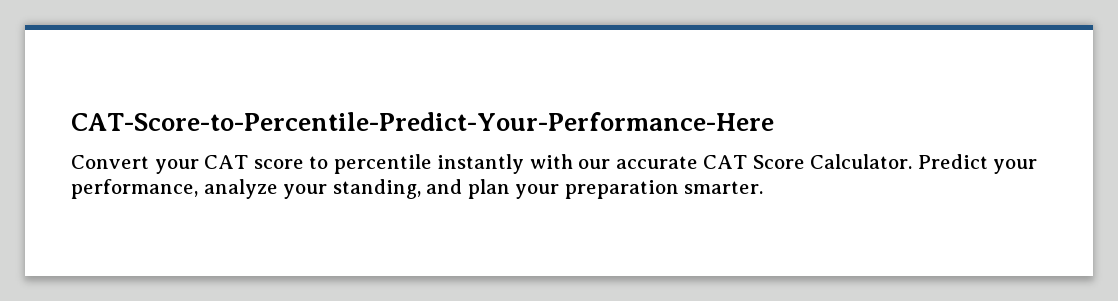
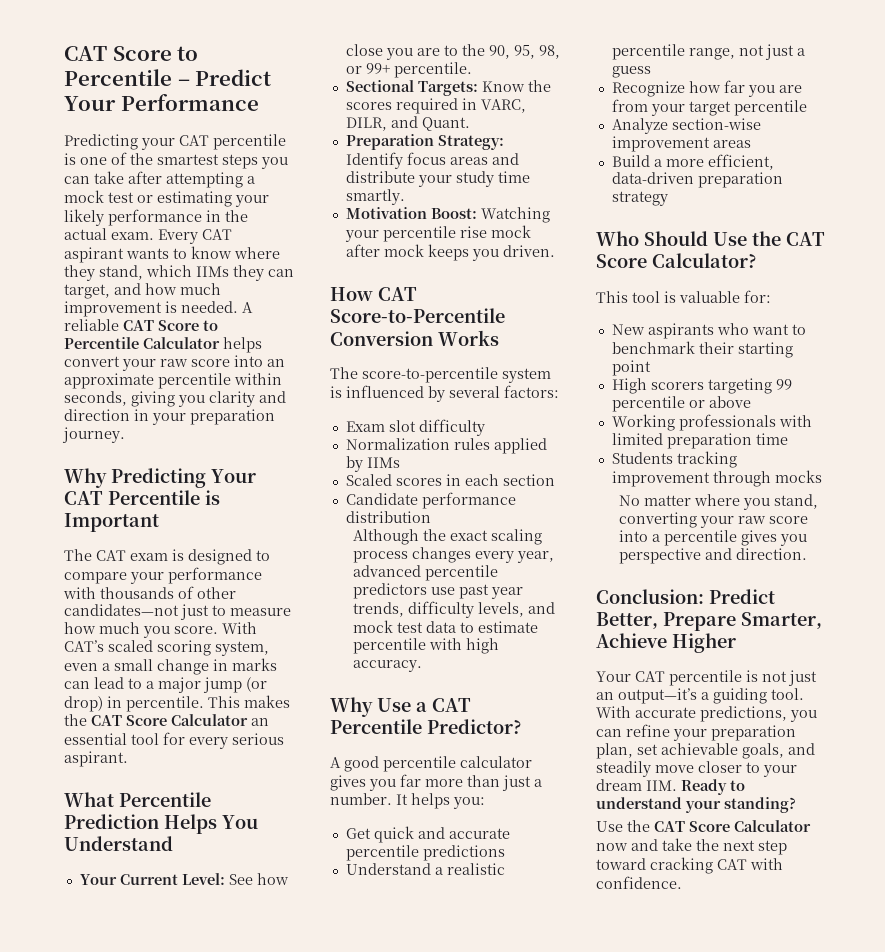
[71,112,774,131] [71,154,1038,174] [71,179,764,199] CAT-Score-to-Percentile-Predict-Your-Performance-Here // Convert your CAT score to percentile instantly with our accurate CAT Score Calculator. Predict your performance, analyze your standing, and plan your preparation smarter. -> [64,46,199,61] [64,69,272,86] [64,94,259,111] [64,134,286,150] [64,152,288,169] [64,171,255,188] [64,190,269,207] [64,209,248,226] [64,228,232,244] [64,246,280,263] [64,265,294,281] [64,283,221,299] [64,301,253,317] [64,319,218,331] [64,337,262,353] [64,355,285,371] [64,373,282,389] [64,391,286,407] [64,409,275,425] [62,427,125,443] [64,468,256,488] [64,490,220,505] [64,513,159,532] [64,549,270,565] [64,567,262,584] [63,586,236,599] [64,604,291,620] [64,622,257,638] [64,640,269,656] [64,658,277,675] [64,677,267,693] [64,695,290,712] [64,714,269,726] [64,732,284,749] [64,751,128,767] [64,792,211,807] [64,814,258,834] [64,836,173,851] [79,873,289,885] [345,44,560,60] [345,62,472,78] [345,80,551,96] [345,98,526,114] [345,116,470,131] [345,134,504,150] [345,152,519,169] [345,171,530,187] [345,189,405,205] [345,207,550,223] [344,225,531,242] [345,244,555,261] [330,287,417,301] [330,308,505,323] [330,330,499,346] [330,367,551,383] [330,385,559,402] [345,419,485,436] [345,438,547,454] [345,456,400,472] [345,474,555,486] [345,492,516,509] [345,511,431,523] [352,529,542,545] [352,547,554,563] [352,565,498,581] [352,583,523,599] [352,601,555,618] [352,620,538,633] [352,638,499,654] [352,660,422,672] [330,697,471,717] [330,719,522,734] [330,756,532,772] [330,774,542,791] [330,793,485,809] [345,826,510,843] [345,845,505,861] [345,863,505,875] [611,44,805,60] [611,66,651,78] [611,80,802,97] [611,99,807,116] [611,118,761,134] [611,136,751,152] [611,154,774,170] [611,172,783,188] [611,191,668,206] [596,231,825,246] [596,253,757,268] [596,290,771,303] [611,323,806,339] [611,341,793,358] [611,360,651,376] [611,378,792,394] [611,396,751,412] [611,414,812,431] [611,433,788,449] [611,451,737,468] [611,470,822,487] [618,494,818,510] [618,512,808,528] [618,530,807,546] [618,548,807,564] [596,589,775,604] [596,612,822,631] [596,633,736,653] [596,670,817,686] [596,688,804,704] [596,706,817,722] [596,724,796,741] [596,743,815,759] [596,761,797,777] [596,779,745,795] [596,797,796,813] [596,820,811,832] [596,838,787,855] [596,857,783,874] [596,876,682,889] CAT Score to Percentile – Predict Your Performance // Predicting your CAT percentile is one of the smartest steps you can take after attempting a mock test or estimating your likely performance in the actual exam. Every CAT aspirant wants to know where they stand, which IIMs they can target, and how much improvement is needed. A reliable CAT Score to Percentile Calculator helps convert your raw score into an approximate percentile within seconds, giving you clarity and direction in your preparation journey. // Why Predicting Your CAT Percentile is Important // The CAT exam is designed to compare your performance with thousands of other candidates—not just to measure how much you score. With CAT’s scaled scoring system, even a small change in marks can lead to a major jump (or drop) in percentile. This makes the CAT Score Calculator an essential tool for every serious aspirant. // What Percentile Prediction Helps You Understand // Your Current Level: See how close you are to the 90, 95, 98, or 99+ percentile. // Sectional Targets: Know the scores required in VARC, DILR, and Quant. // Preparation Strategy: Identify focus areas and distribute your study time smartly. // Motivation Boost: Watching your percentile rise mock after mock keeps you driven. // How CAT Score-to-Percentile Conversion Works // The score-to-percentile system is influenced by several factors: // Exam slot difficulty // Normalization rules applied by IIMs // Scaled scores in each section // Candidate performance distribution // Although the exact scaling process changes every year, advanced percentile predictors use past year trends, difficulty levels, and mock test data to estimate percentile with high accuracy. // Why Use a CAT Percentile Predictor? // A good percentile calculator gives you far more than just a number. It helps you: // Get quick and accurate percentile predictions // Understand a realistic percentile range, not just a guess // Recognize how far you are from your target percentile // Analyze section-wise improvement areas // Build a more efficient, data-driven preparation strategy // Who Should Use the CAT Score Calculator? // This tool is valuable for: // New aspirants who want to benchmark their starting point // High scorers targeting 99 percentile or above // Working professionals with limited preparation time // Students tracking improvement through mocks // No matter where you stand, converting your raw score into a percentile gives you perspective and direction. // Conclusion: Predict Better, Prepare Smarter, Achieve Higher // Your CAT percentile is not just an output—it’s a guiding tool. With accurate predictions, you can refine your preparation plan, set achievable goals, and steadily move closer to your dream IIM. Ready to understand your standing? // Use the CAT Score Calculator now and take the next step toward cracking CAT with confidence.

